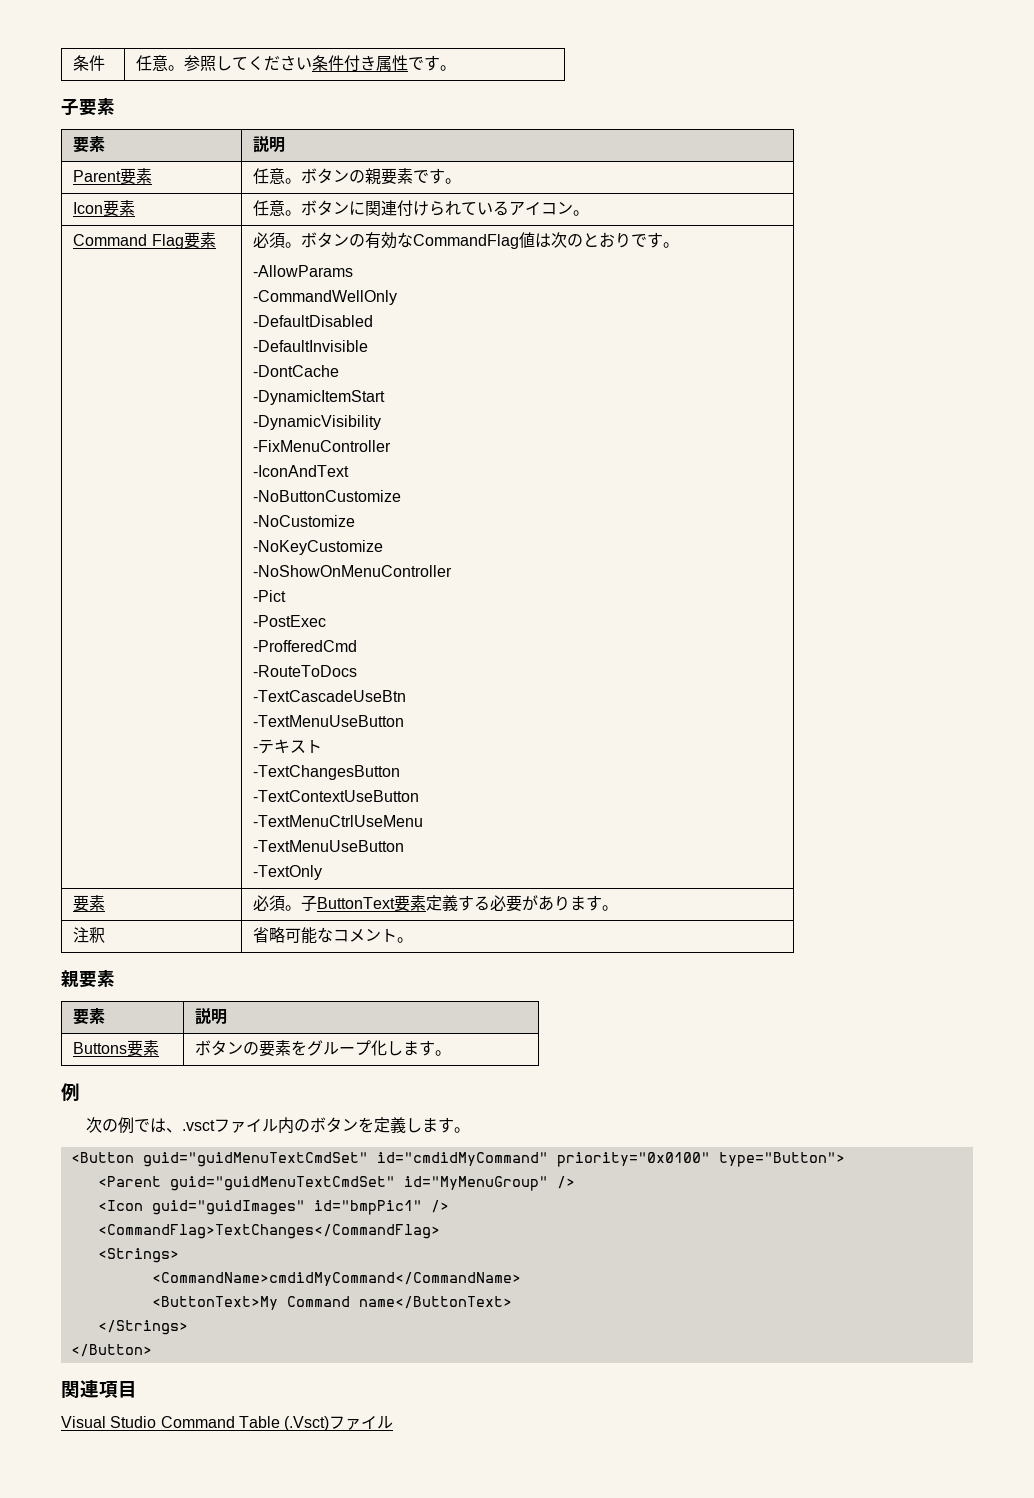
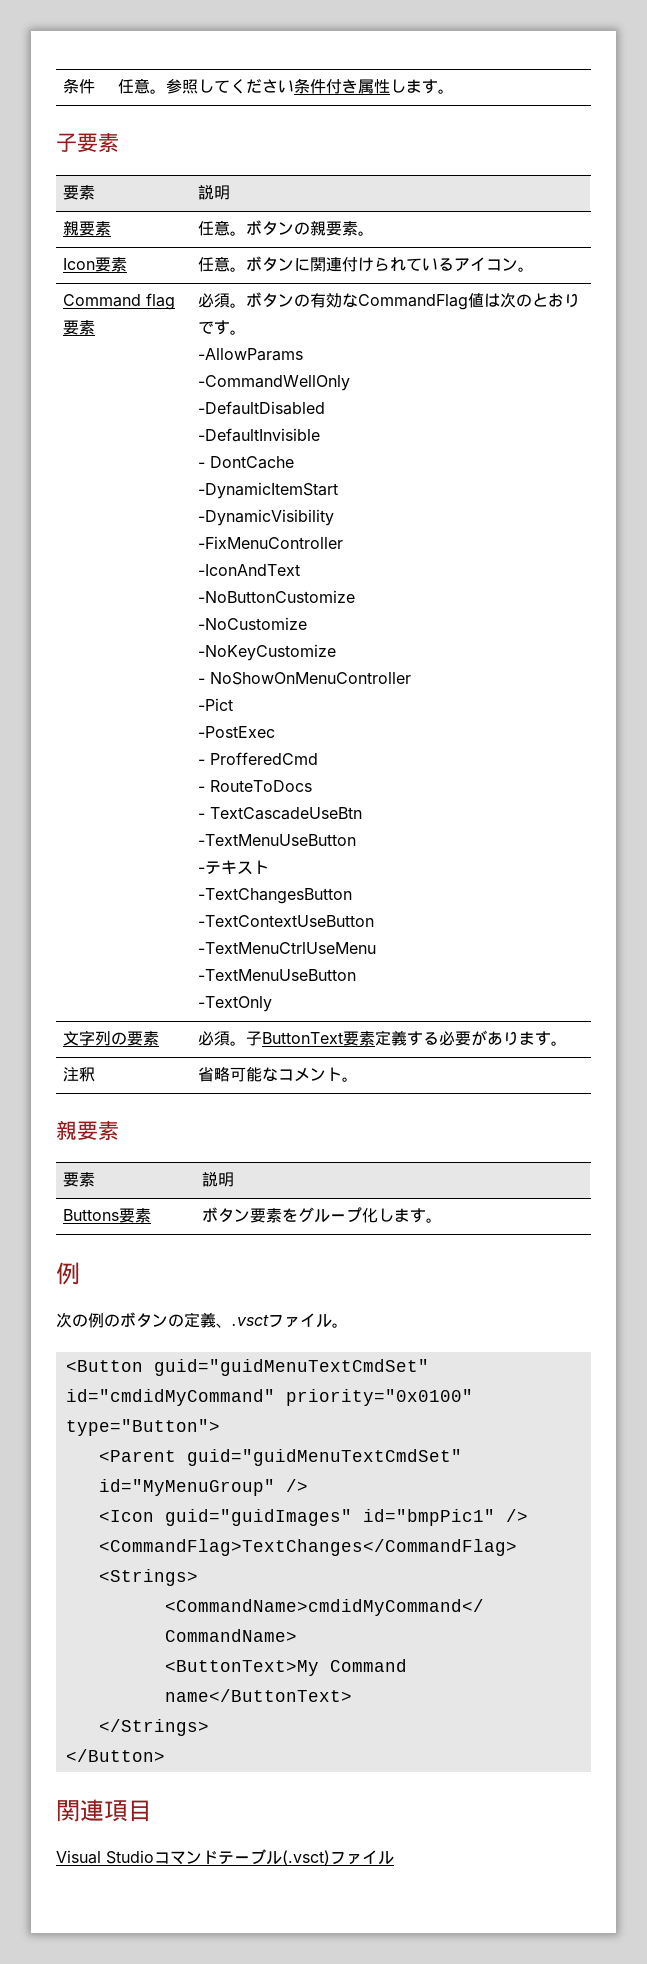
[408,57,425,70] で -> [389,79,422,93] しま
[73,170,122,182] Parent -> [62,220,79,236] 親
[413,168,446,184] です -> (358, 228) none
[151,234,184,249] Flag -> [145,293,175,310] flag
[253,365,340,377] -DontCache -> [197,456,294,469] - DontCache
[253,565,453,577] -NoShowOnMenuController -> [197,672,411,685] - NoShowOnMenuController
[253,640,358,652] [253,665,358,677] [253,690,407,702] -ProfferedCmd // -RouteToDocs // -TextCascadeUseBtn -> [197,752,318,765] [197,780,312,792] [197,807,362,820] - ProfferedCmd // - RouteToDocs // - TextCascadeUseBtn
(323, 872) none -> [62,1030,127,1046] 文字列の
[243,1042,260,1055] の -> (250, 1215) none
[134,1117,455,1134] では、.vsctファイル内のボタンを定義します -> [104,1312,332,1328] のボタンの定義、.vsctファイル
[160,1416,330,1431] Command Table (.Vsct) -> [154,1849,330,1865] コマンドテーブル(.vsct)

